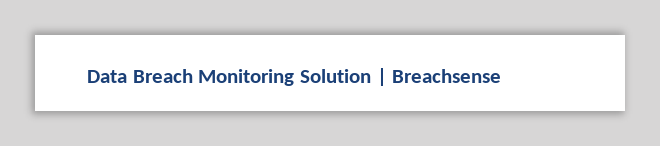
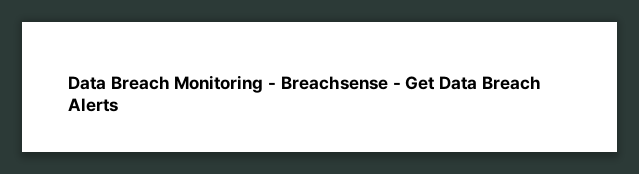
[300,68,502,86] Solution | Breachsense -> [268,76,541,90] [68,98,118,112] - Breachsense - Get Data Breach Alerts

